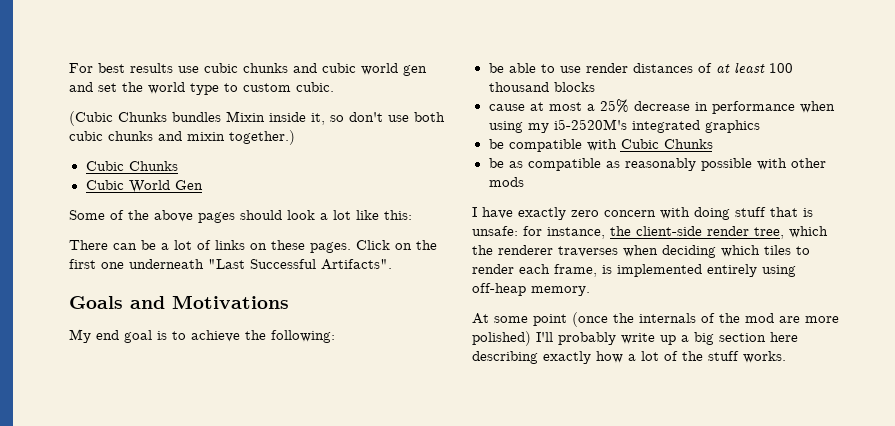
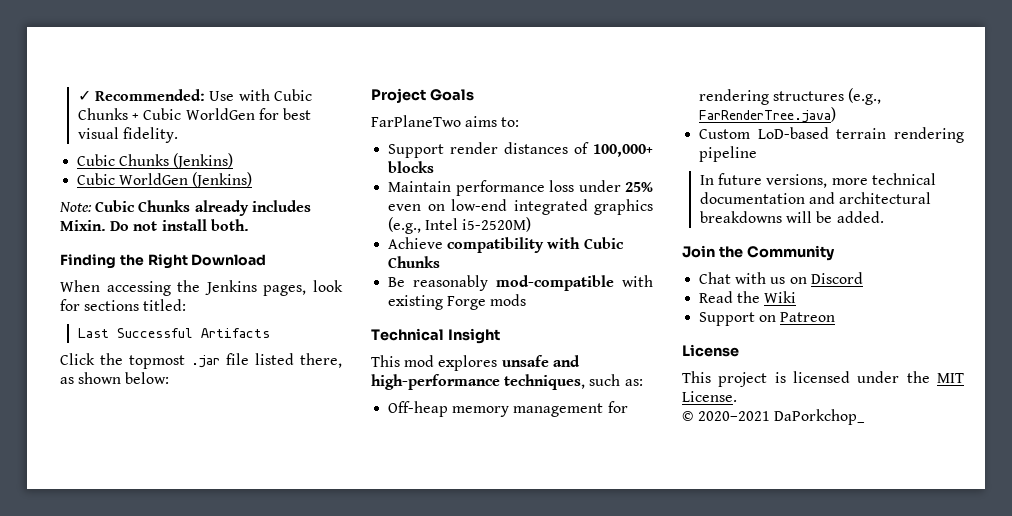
[69,63,427,76] [69,82,334,95] [69,111,445,126] [69,130,295,145] [85,161,178,171] [85,180,203,193] [69,210,412,223] [69,240,437,253] [69,259,392,270] [69,295,289,309] [69,329,335,343] [488,62,793,73] [488,82,595,92] [488,99,835,114] [488,119,760,133] [488,139,713,152] [488,158,826,171] [488,177,524,187] [472,207,813,220] [472,226,828,239] [472,245,810,258] [472,264,796,277] [472,283,590,296] [472,312,839,327] [472,331,798,346] [472,351,786,364] For best results use cubic chunks and cubic world gen and set the world type to custom cubic. // (Cubic Chunks bundles Mixin inside it, so don't use both cubic chunks and mixin together.) // Cubic Chunks // Cubic World Gen // Some of the above pages should look a lot like this: // There can be a lot of links on these pages. Click on the first one underneath "Last Successful Artifacts". // Goals and Motivations // My end goal is to achieve the following: // be able to use render distances of at least 100 thousand blocks // cause at most a 25% decrease in performance when using my i5-2520M's integrated graphics // be compatible with Cubic Chunks // be as compatible as reasonably possible with other mods // I have exactly zero concern with doing stuff that is unsafe: for instance, the client-side render tree, which the renderer traverses when deciding which tiles to render each frame, is implemented entirely using off-heap memory. // At some point (once the internals of the mod are more polished) I'll probably write up a big section here describing exactly how a lot of the stuff works. -> [77,89,312,101] [77,108,311,120] [77,127,179,143] [77,153,234,169] [77,172,253,188] [59,200,311,216] [60,219,249,231] [60,254,267,269] [60,280,343,296] [60,299,187,311] [77,328,270,338] [60,353,342,369] [60,372,170,384] [371,88,474,103] [371,115,520,127] [388,142,653,158] [388,161,435,173] [388,180,653,196] [388,199,653,215] [388,217,532,234] [388,237,624,253] [388,256,441,268] [388,275,653,291] [388,294,527,310] [371,328,500,344] [371,355,580,371] [371,374,643,390] [388,401,628,417] [699,88,882,105] [699,107,837,123] [699,127,964,143] [699,146,758,162] [699,173,936,188] [699,192,932,204] [699,211,884,223] [682,245,835,261] [699,272,863,284] [699,291,797,303] [699,312,836,326] [682,344,739,357] [682,371,964,387] [682,391,737,402] [682,409,866,425] ✓ Recommended: Use with Cubic Chunks + Cubic WorldGen for best visual fidelity. // Cubic Chunks (Jenkins) // Cubic WorldGen (Jenkins) // Note: Cubic Chunks already includes Mixin. Do not install both. // Finding the Right Download // When accessing the Jenkins pages, look for sections titled: // Last Successful Artifacts // Click the topmost .jar file listed there, as shown below: // Project Goals // FarPlaneTwo aims to: // Support render distances of 100,000+ blocks // Maintain performance loss under 25% even on low-end integrated graphics (e.g., Intel i5-2520M) // Achieve compatibility with Cubic Chunks // Be reasonably mod-compatible with existing Forge mods // Technical Insight // This mod explores unsafe and high-performance techniques, such as: // Off-heap memory management for rendering structures (e.g., FarRenderTree.java) // Custom LoD-based terrain rendering pipeline // In future versions, more technical documentation and architectural breakdowns will be added. // Join the Community // Chat with us on Discord // Read the Wiki // Support on Patreon // License // This project is licensed under the MIT License. // © 2020–2021 DaPorkchop_

